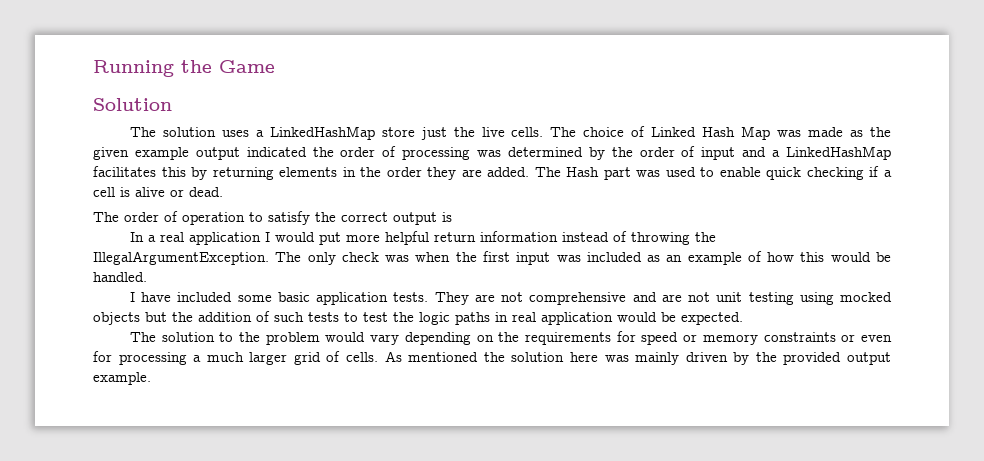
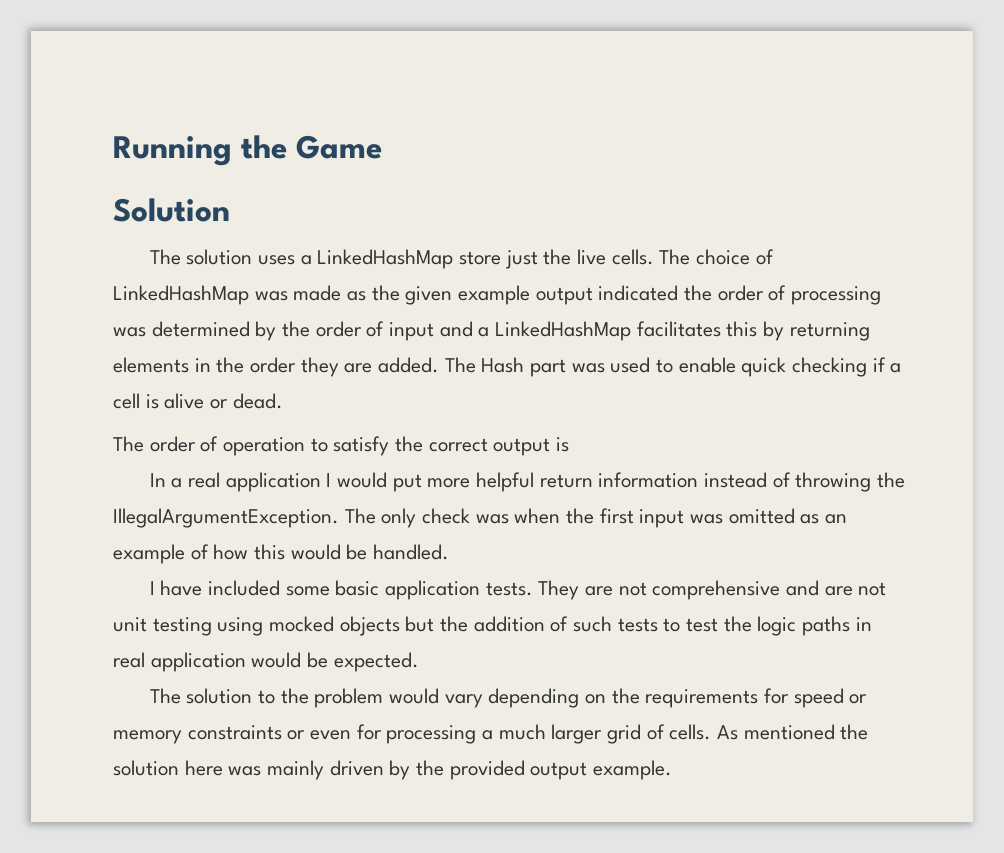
[651,126,771,140] Linked Hash Map -> [113,285,249,305] LinkedHashMap
[586,252,642,262] included -> [728,508,795,524] omitted

